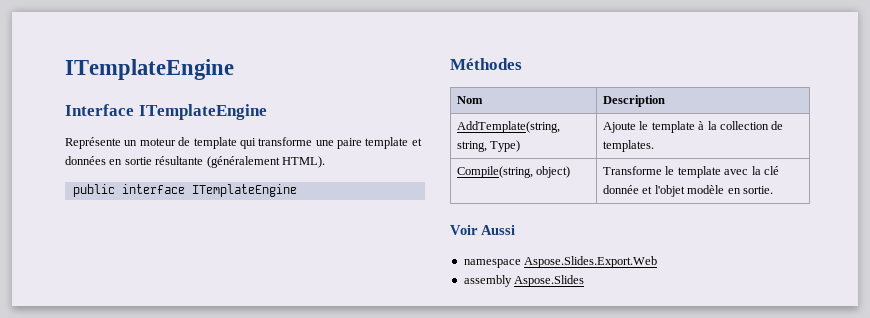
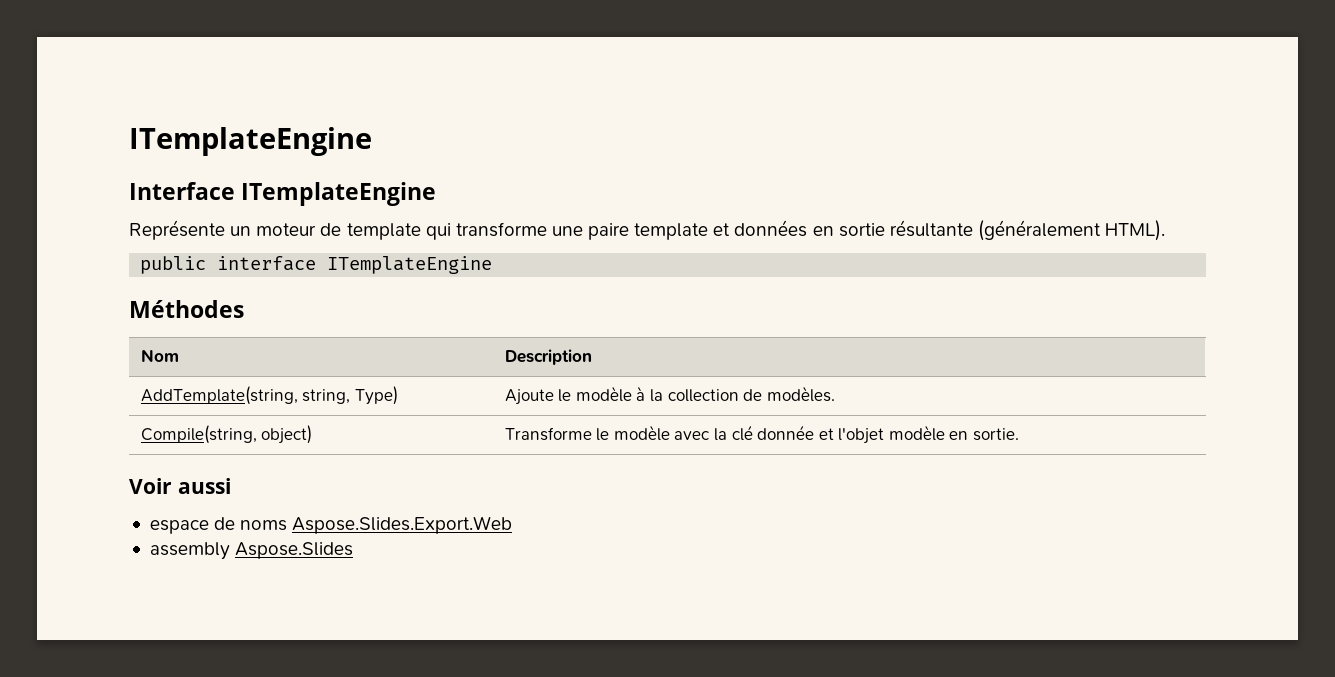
[651,121,695,133] template -> [575,386,632,402] modèle
[603,140,655,152] templates. -> [766,386,835,402] modèles.
[677,166,721,178] template -> [613,425,670,441] modèle
[481,225,515,235] [463,259,521,268] Aussi // namespace -> [177,478,231,494] [149,517,288,534] aussi // espace de noms

